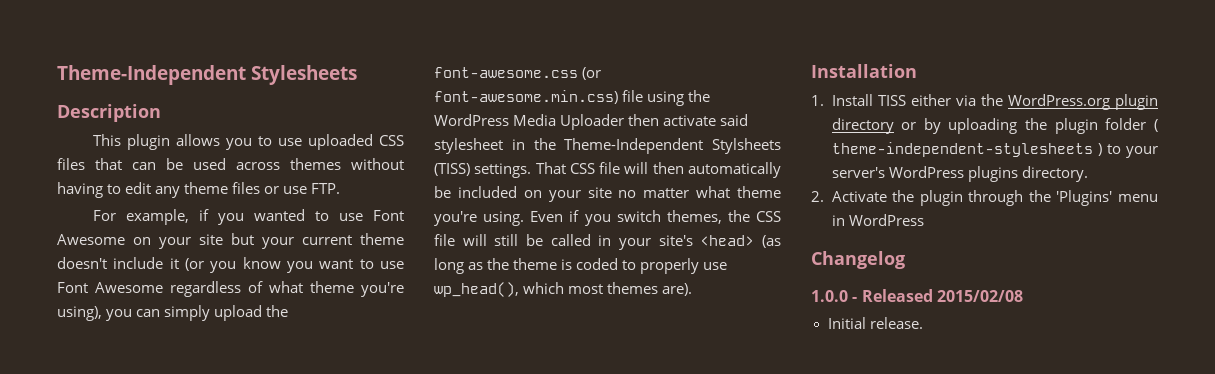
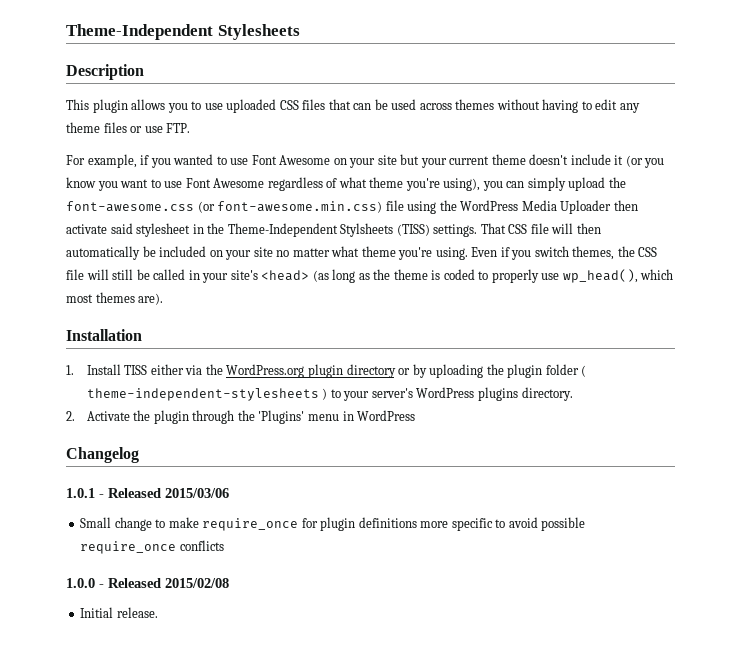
(905, 260) none -> [66,488,229,498] [80,517,586,531] [80,540,224,554] // 1.0.1 - Released 2015/03/06 // Small change to make require_once for plugin definitions more specific to avoid possible require_once conflicts

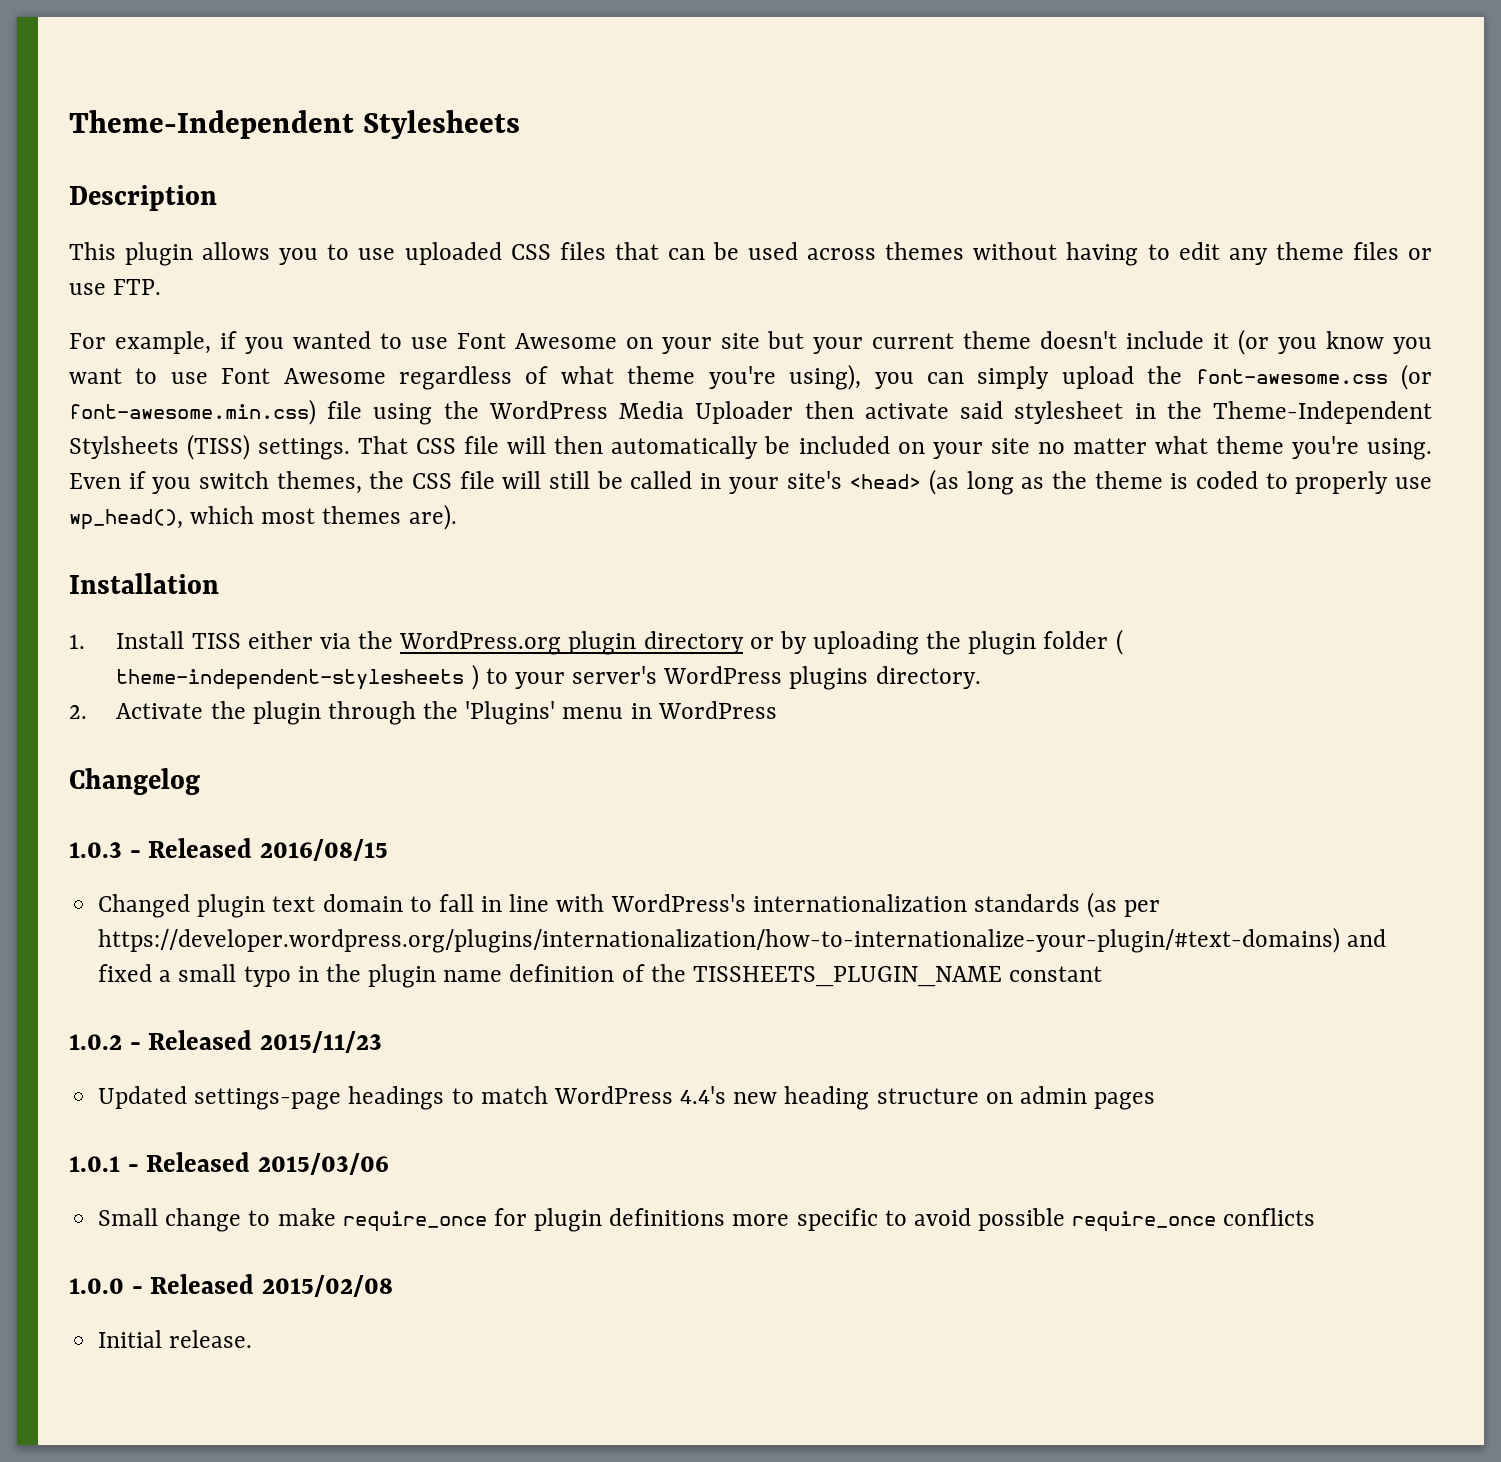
(139, 455) none -> [69,838,389,861] [98,892,1161,918] [98,927,1387,953] [98,964,1103,988] [69,1030,383,1053] [98,1086,1156,1110] // 1.0.3 - Released 2016/08/15 // Changed plugin text domain to fall in line with WordPress's internationalization standards (as per https://developer.wordpress.org/plugins/internationalization/how-to-internationalize-your-plugin/#text-domains) and fixed a small typo in the plugin name definition of the TISSHEETS_PLUGIN_NAME constant // 1.0.2 - Released 2015/11/23 // Updated settings-page headings to match WordPress 4.4's new heading structure on admin pages

